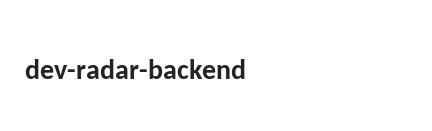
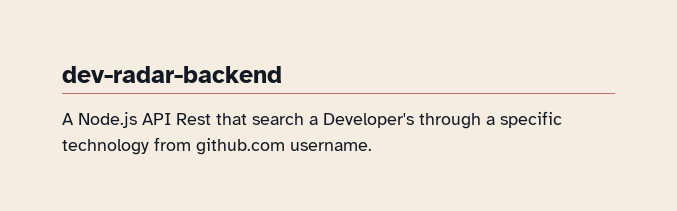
(246, 69) none -> [62,111,562,129] [62,137,372,155] // A Node.js API Rest that search a Developer's through a specific technology from github.com username.

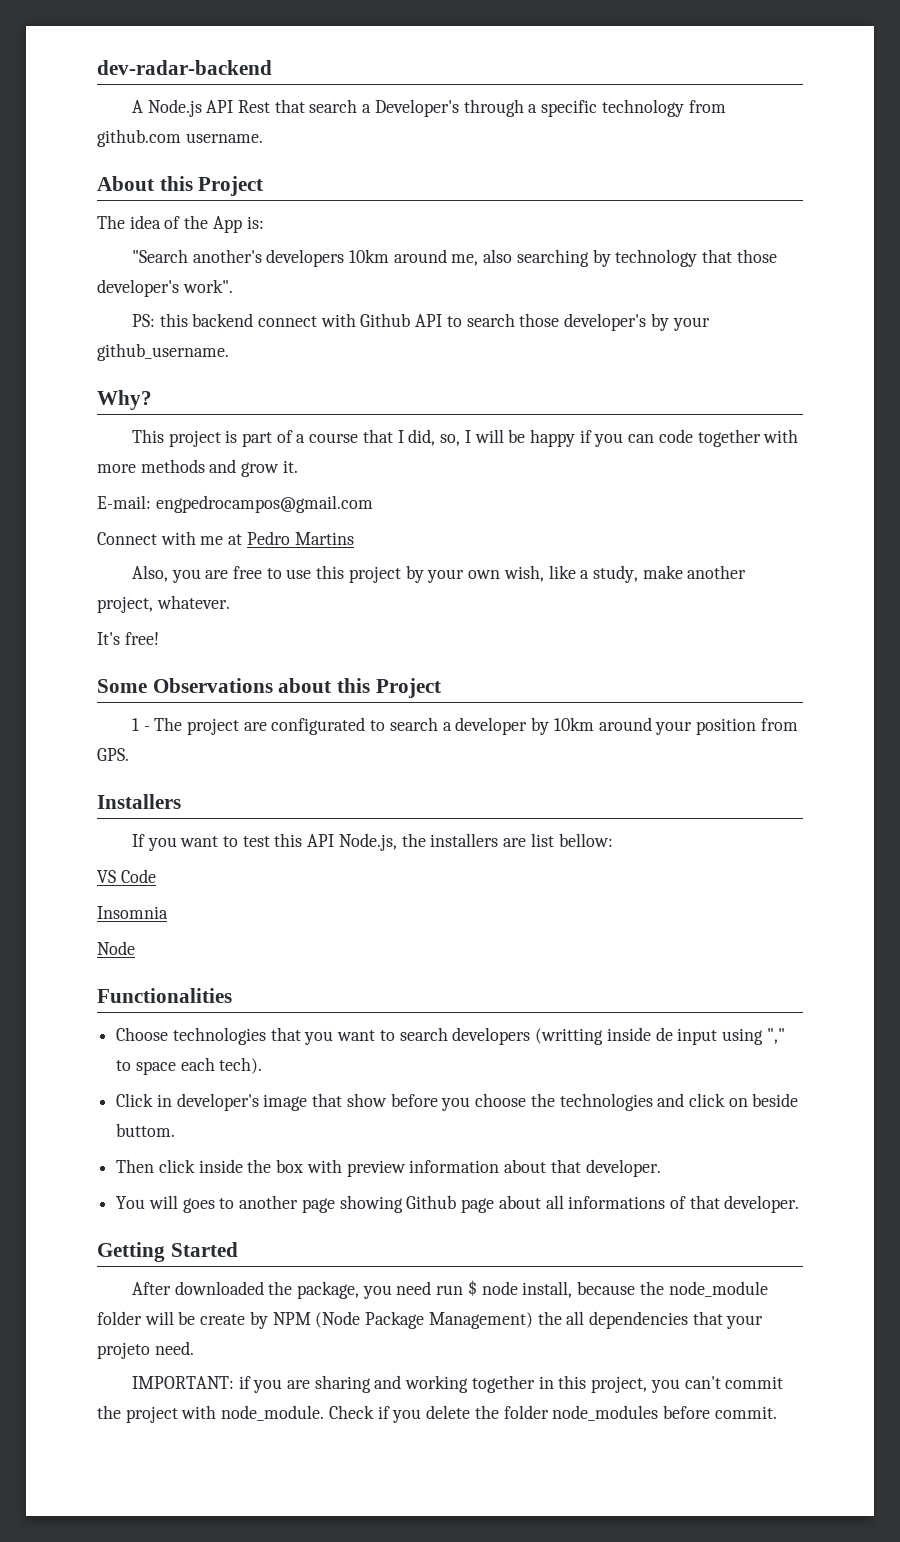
(372, 146) none -> [97,176,264,196] [97,215,264,233] [131,249,777,267] [97,279,233,297] [131,313,710,331] [97,343,229,361] [97,390,152,410] [131,429,799,447] [97,459,298,477] [97,495,373,513] [97,531,354,545] [131,565,747,583] [97,595,230,613] [97,632,159,645] [97,678,441,698] [131,717,798,735] [97,748,129,761] [97,794,181,809] [131,833,613,851] [97,869,156,883] [97,906,168,919] [97,941,135,955] [97,988,232,1003] [116,1027,785,1045] [116,1057,263,1075] [116,1093,799,1111] [116,1123,176,1137] [116,1159,661,1177] [116,1195,800,1213] [97,1242,238,1262] [131,1280,768,1299] [97,1311,764,1329] [97,1341,194,1359] [131,1375,784,1393] [97,1405,777,1423] // About this Project // The idea of the App is: // "Search another's developers 10km around me, also searching by technology that those developer's work". // PS: this backend connect with Github API to search those developer's by your github_username. // Why? // This project is part of a course that I did, so, I will be happy if you can code together with more methods and grow it. // E-mail: engpedrocampos@gmail.com // Connect with me at Pedro Martins // Also, you are free to use this project by your own wish, like a study, make another project, whatever. // It's free! // Some Observations about this Project // 1 - The project are configurated to search a developer by 10km around your position from GPS. // Installers // If you want to test this API Node.js, the installers are list bellow: // VS Code // Insomnia // Node // Functionalities // Choose technologies that you want to search developers (writting inside de input using "," to space each tech). // Click in developer's image that show before you choose the technologies and click on beside buttom. // Then click inside the box with preview information about that developer. // You will goes to another page showing Github page about all informations of that developer. // Getting Started // After downloaded the package, you need run $ node install, because the node_module folder will be create by NPM (Node Package Management) the all dependencies that your projeto need. // IMPORTANT: if you are sharing and working together in this project, you can't commit the project with node_module. Check if you delete the folder node_modules before commit.

